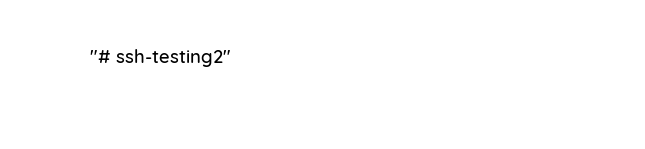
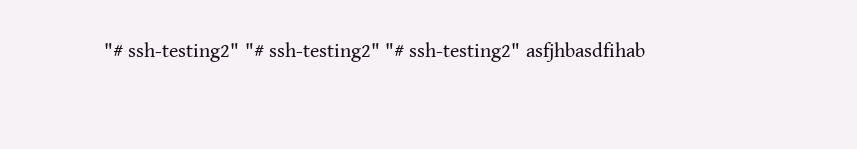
[90,49,231,67] "# ssh-testing2" -> [104,42,645,62] "# ssh-testing2" "# ssh-testing2" "# ssh-testing2" asfjhbasdfihab

